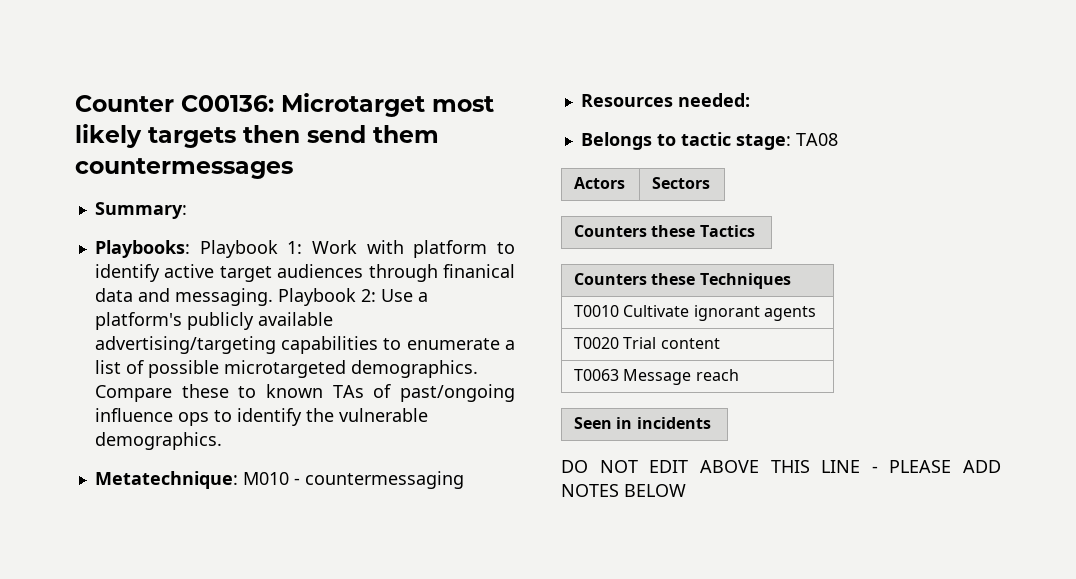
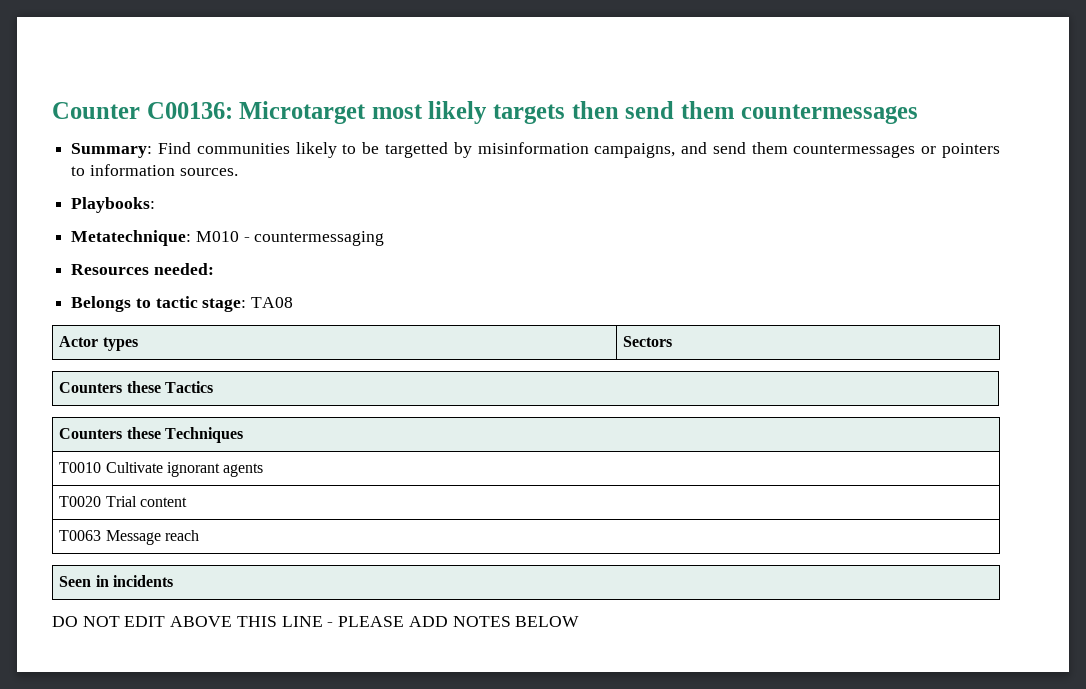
[94,240,515,258] [94,264,515,282] [94,288,428,306] [94,312,333,330] [94,336,515,354] [94,360,478,378] [94,384,515,402] [94,408,428,426] [94,432,222,450] // Playbooks: Playbook 1: Work with platform to identify active target audiences through finanical data and messaging. Playbook 2: Use a platform's publicly available advertising/targeting capabilities to enumerate a list of possible microtargeted demographics. Compare these to known TAs of past/ongoing influence ops to identify the vulnerable demographics. -> [158,142,1000,158] [71,164,238,176] [71,197,156,213] Find communities likely to be targetted by misinformation campaigns, and send them countermessages or pointers to information sources. // Playbooks:
[574,177,626,189] Actors -> [59,336,138,351] Actor types

